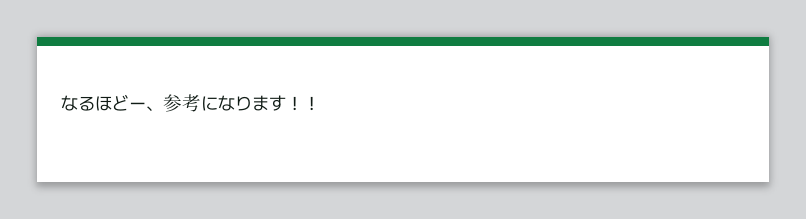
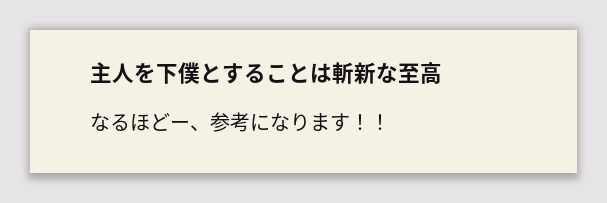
(61, 103) none -> [90,62,442,84] 主人を下僕とすることは斬新な至高 //

